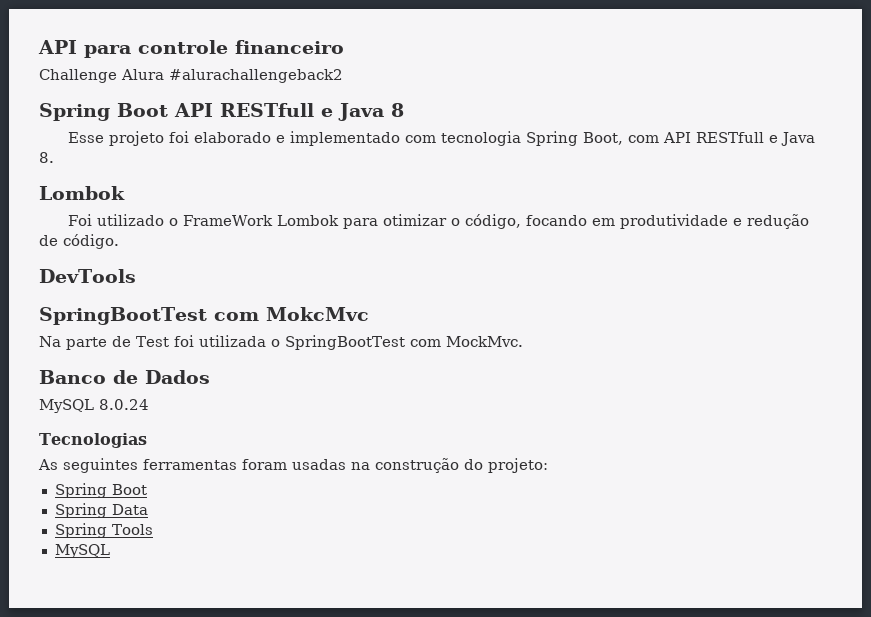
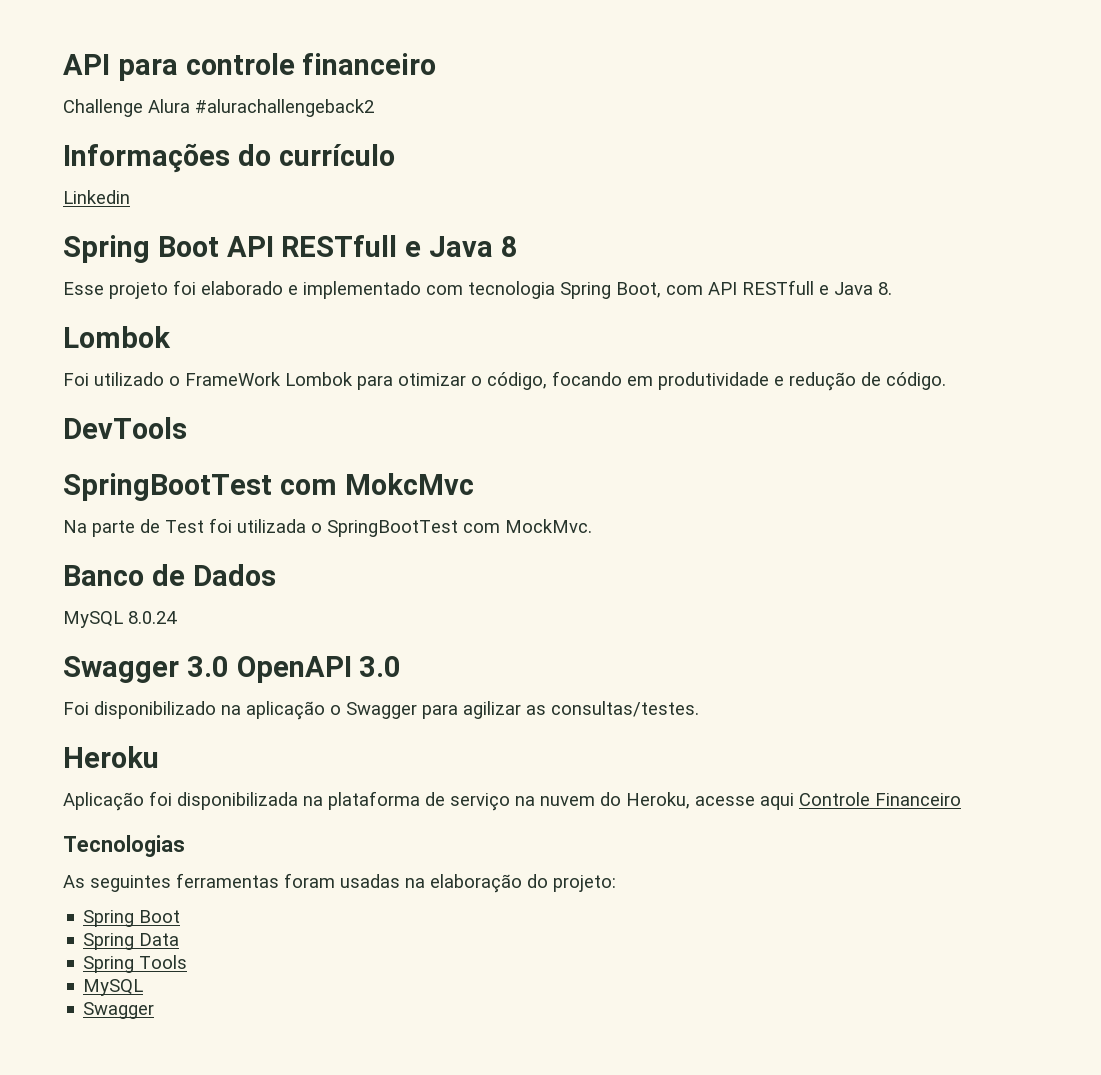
(343, 76) none -> [63,143,395,173] [63,190,130,204] // Informações do currículo // Linkedin
(149, 404) none -> [63,656,402,683] [63,701,699,720] [63,746,159,768] [63,791,961,811] // Swagger 3.0 OpenAPI 3.0 // Foi disponibilizado na aplicação o Swagger para agilizar as consultas/testes. // Heroku // Aplicação foi disponibilizada na plataforma de serviço na nuvem do Heroku, acesse aqui Controle Financeiro
[375,458,459,473] construção -> [430,874,522,893] elaboração
(110, 551) none -> [83,1002,155,1019] // Swagger

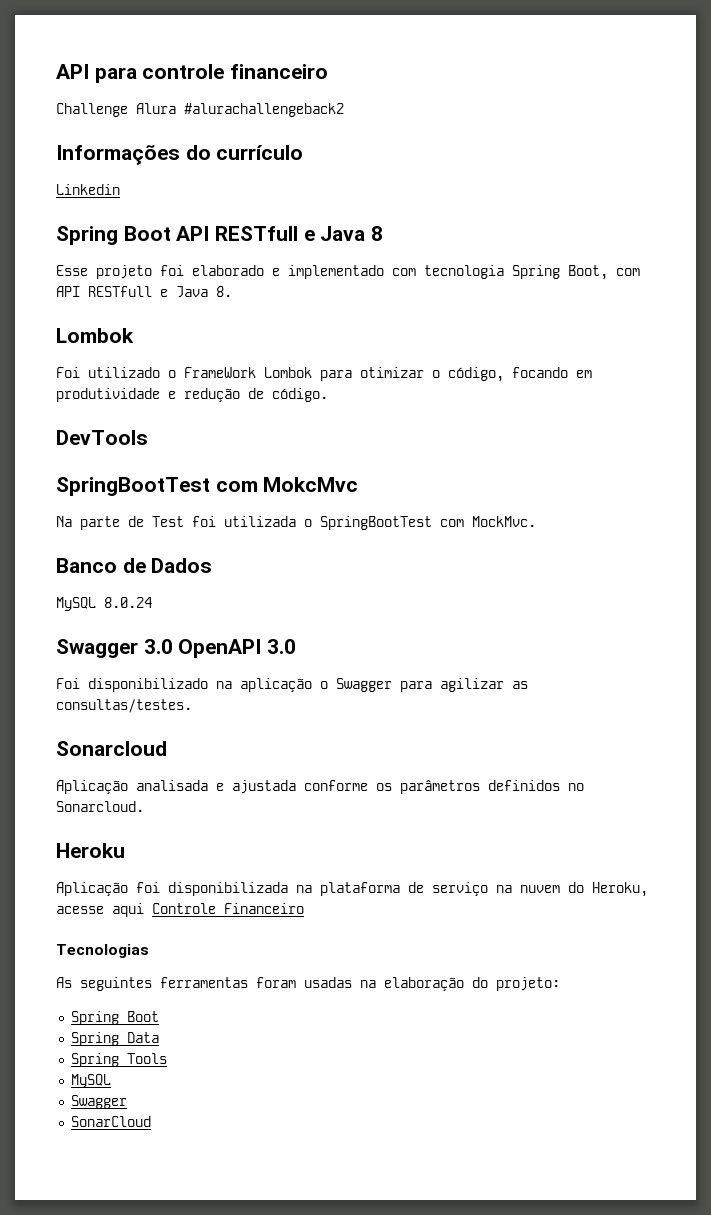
(699, 709) none -> [56,741,167,756] [56,780,584,794] [56,801,144,812] // Sonarcloud // Aplicação analisada e ajustada conforme os parâmetros definidos no Sonarcloud.
(155, 1010) none -> [70,1116,151,1127] // SonarCloud

